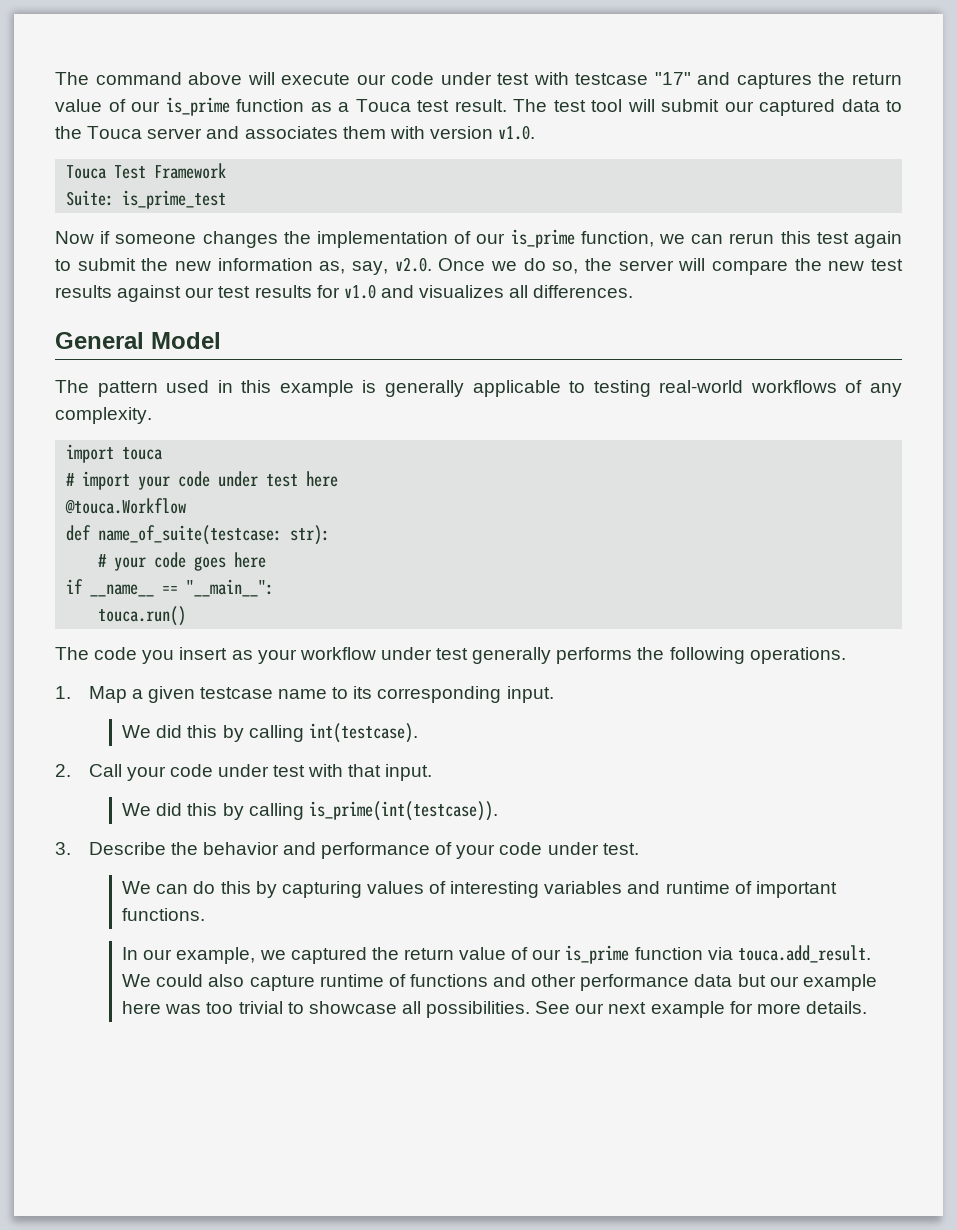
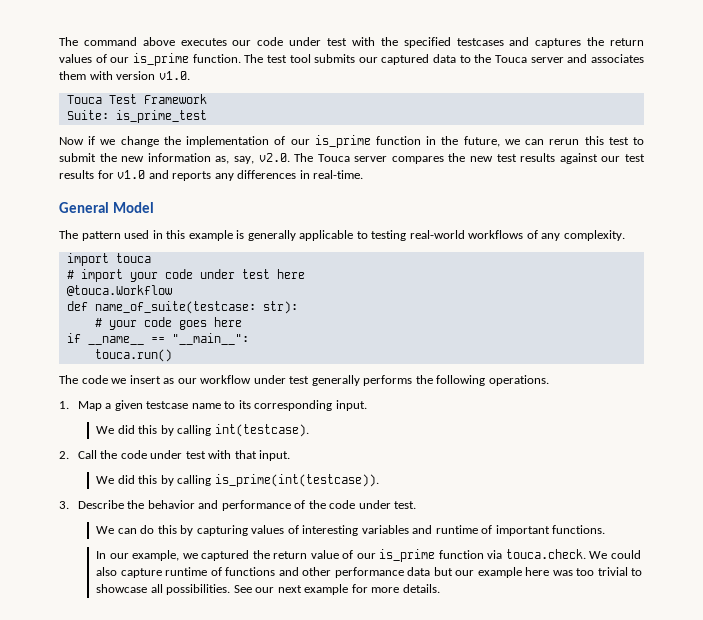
[247,72,351,85] will execute -> [180,38,227,46] executes
[575,72,691,85] testcase "17" -> [380,37,504,48] the specified testcases
[55,97,507,116] value of our is_prime function as a Touca test result. -> [59,53,241,66] values of our is_prime function.
[627,99,719,112] will submit -> [314,54,356,63] submits
[115,231,278,248] someone changes -> [100,136,159,147] we change
[580,231,654,247] function, -> [376,136,500,147] function in the future,
[854,231,903,248] again -> (629, 141) none
[438,258,788,275] Once we do so, the server will compare -> [294,153,444,164] The Touca server compares
[419,285,634,298] visualizes all differences. -> [172,170,364,181] reports any differences in real-time.
[142,650,175,664] you -> [111,378,127,384] we
[257,649,297,664] your -> [177,378,197,384] our
[126,766,166,781] your -> [100,450,118,459] the
[456,844,496,859] your -> [308,500,326,509] the
[737,945,871,963] touca.add_result. -> [505,549,586,559] touca.check.

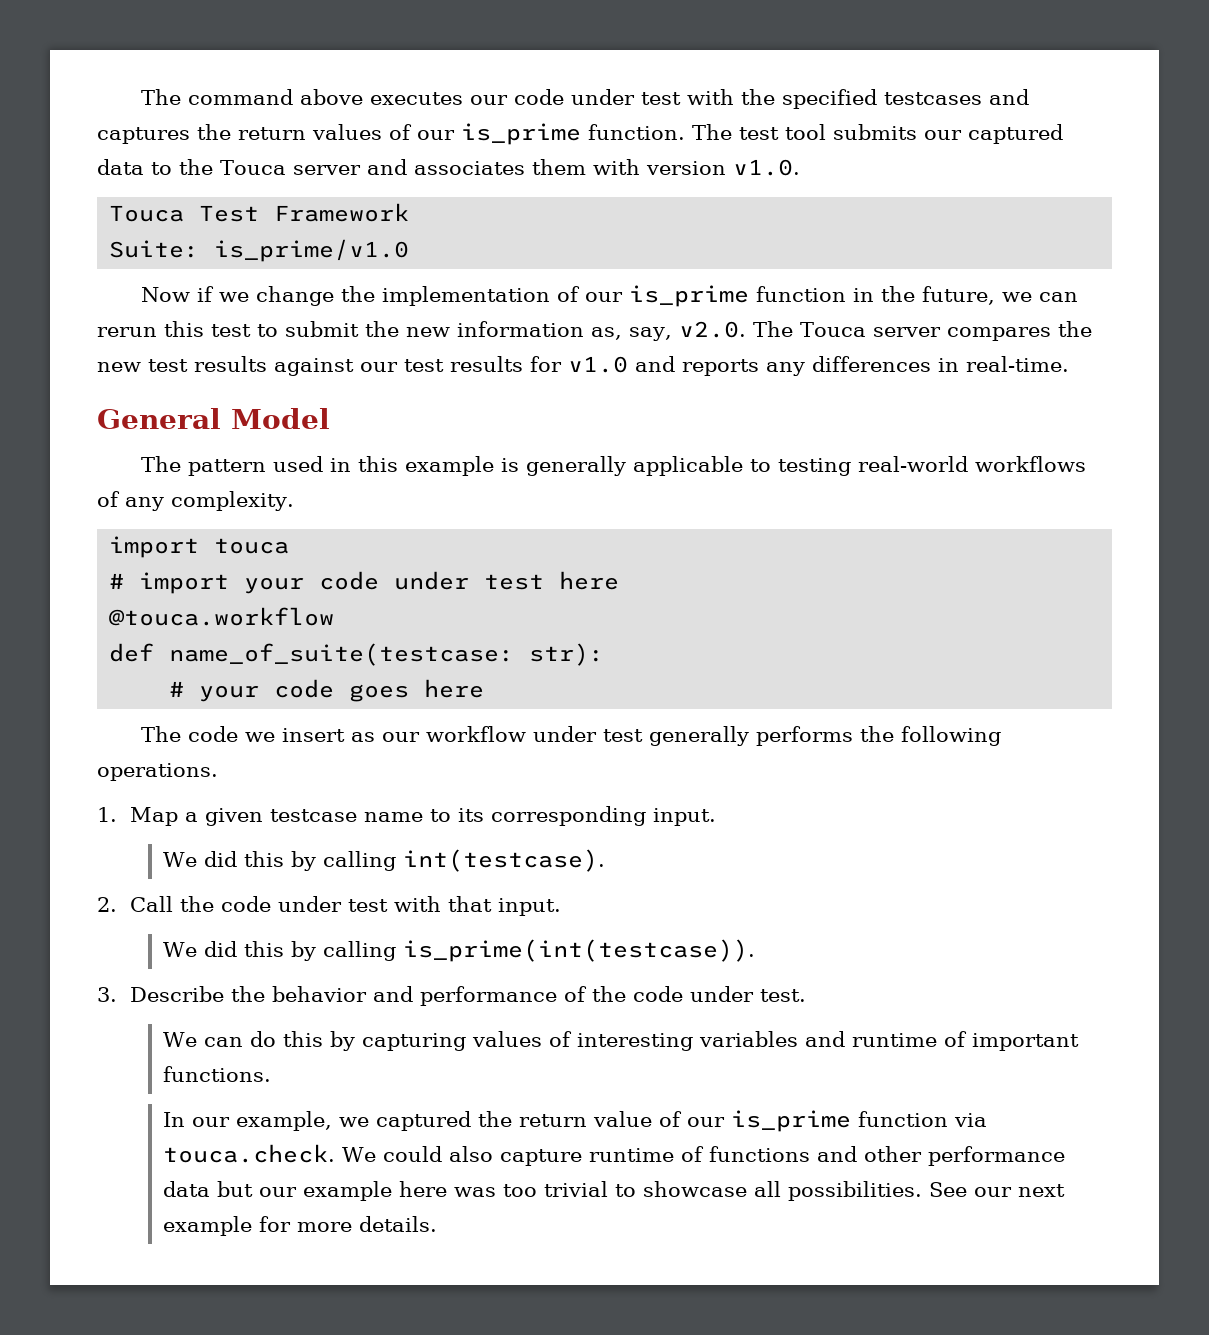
[115,110,207,123] is_prime_test -> [214,239,410,262] is_prime/v1.0
[66,285,172,296] @touca.Workflow -> [109,607,335,626] @touca.workflow
[66,333,249,345] [94,349,172,362] // if __name__ == "__main__": // touca.run() -> (485, 688) none

